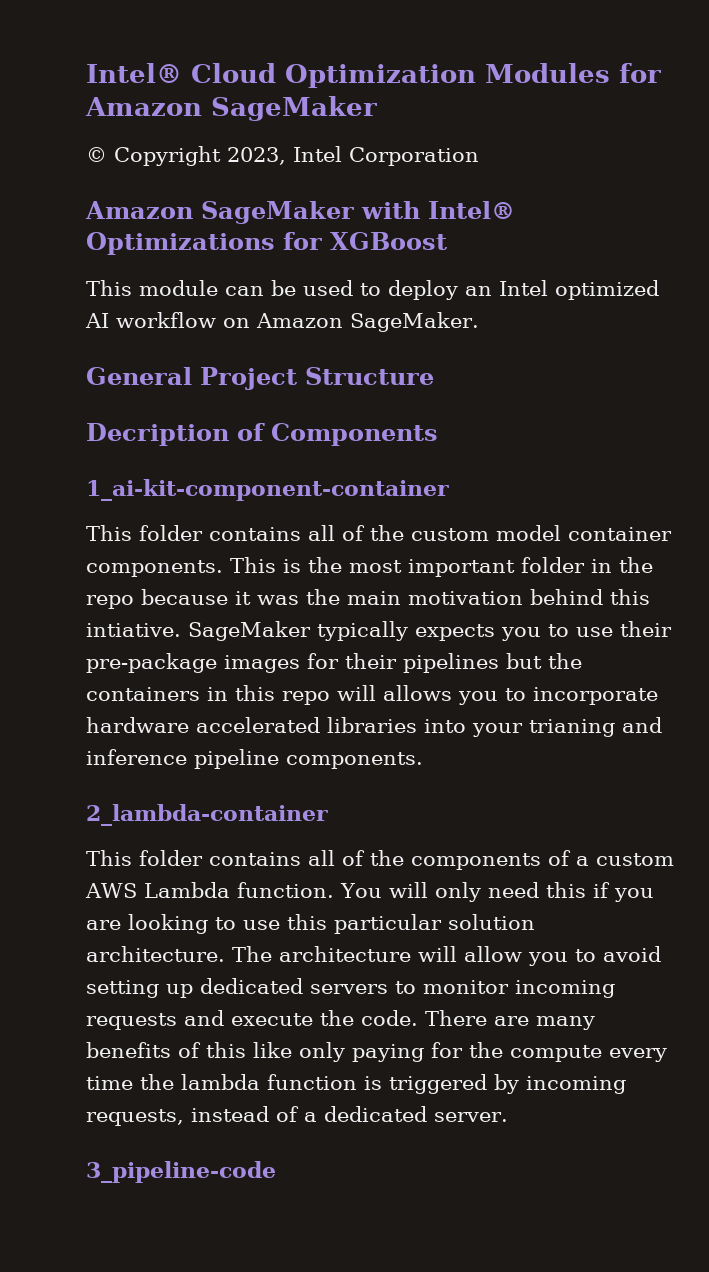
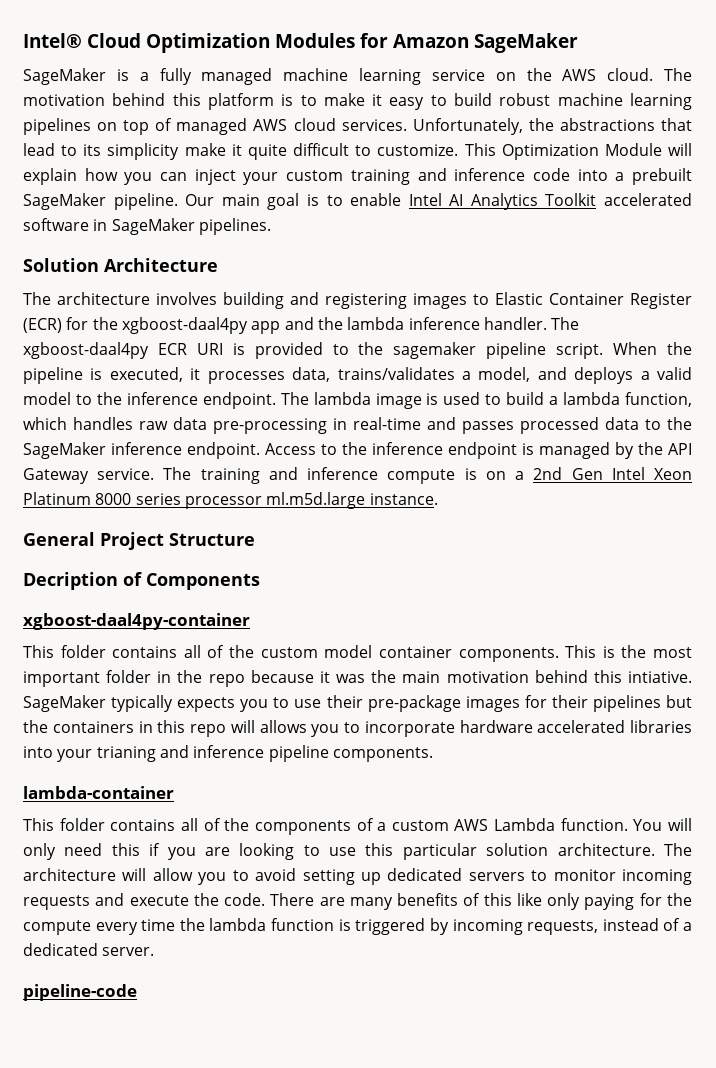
[86,146,479,166] [85,201,515,224] [86,232,447,255] [86,280,659,300] [85,312,479,332] © Copyright 2023, Intel Corporation // Amazon SageMaker with Intel® Optimizations for XGBoost // This module can be used to deploy an Intel optimized AI workflow on Amazon SageMaker. -> [23,68,693,85] [23,93,692,110] [23,118,692,135] [23,143,692,160] [23,168,693,185] [23,193,692,210] [23,218,271,235] [23,258,218,272] [23,292,692,309] [23,317,580,334] [23,342,692,359] [23,367,692,384] [23,392,693,409] [23,417,692,434] [23,442,692,459] [23,467,693,484] [23,492,438,509] SageMaker is a fully managed machine learning service on the AWS cloud. The motivation behind this platform is to make it easy to build robust machine learning pipelines on top of managed AWS cloud services. Unfortunately, the abstractions that lead to its simplicity make it quite difficult to customize. This Optimization Module will explain how you can inject your custom training and inference code into a prebuilt SageMaker pipeline. Our main goal is to enable Intel AI Analytics Toolkit accelerated software in SageMaker pipelines. // Solution Architecture // The architecture involves building and registering images to Elastic Container Register (ECR) for the xgboost-daal4py app and the lambda inference handler. The xgboost-daal4py ECR URI is provided to the sagemaker pipeline script. When the pipeline is executed, it processes data, trains/validates a model, and deploys a valid model to the inference endpoint. The lambda image is used to build a lambda function, which handles raw data pre-processing in real-time and passes processed data to the SageMaker inference endpoint. Access to the inference endpoint is managed by the API Gateway service. The training and inference compute is on a 2nd Gen Intel Xeon Platinum 8000 series processor ml.m5d.large instance.
[86,479,449,501] 1_ai-kit-component-container -> [23,613,250,630] xgboost-daal4py-container
[86,804,328,826] 2_lambda-container -> [23,786,174,799] lambda-container
[86,1161,276,1183] 3_pipeline-code -> [23,984,137,1001] pipeline-code

